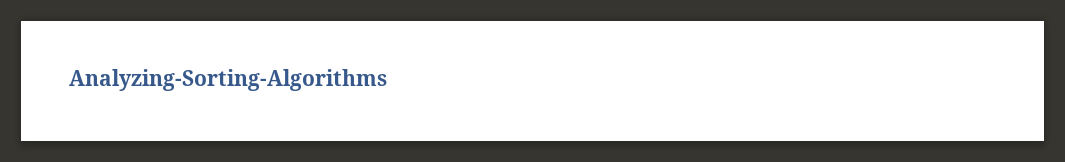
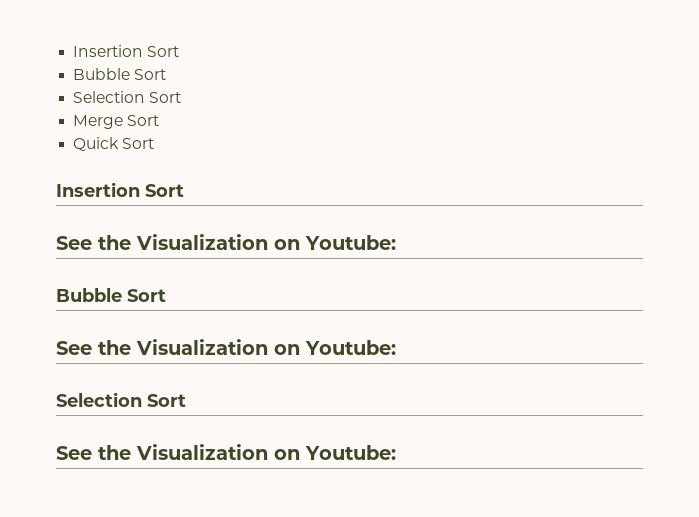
[69,69,387,91] Analyzing-Sorting-Algorithms -> [73,45,180,57] [73,68,167,80] [73,91,182,103] [73,115,160,129] [73,137,155,151] [56,182,184,197] [56,234,396,250] [56,288,166,302] [56,339,396,355] [56,392,186,407] [56,444,396,460] Insertion Sort // Bubble Sort // Selection Sort // Merge Sort // Quick Sort // Insertion Sort // See the Visualization on Youtube: // Bubble Sort // See the Visualization on Youtube: // Selection Sort // See the Visualization on Youtube:

